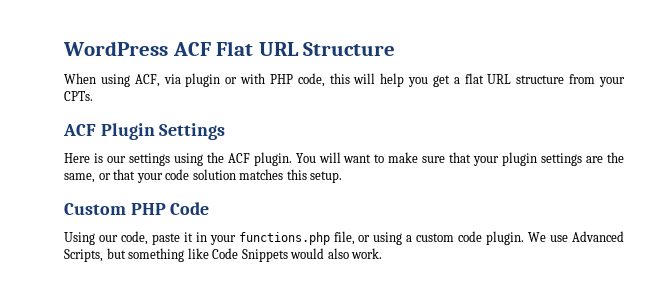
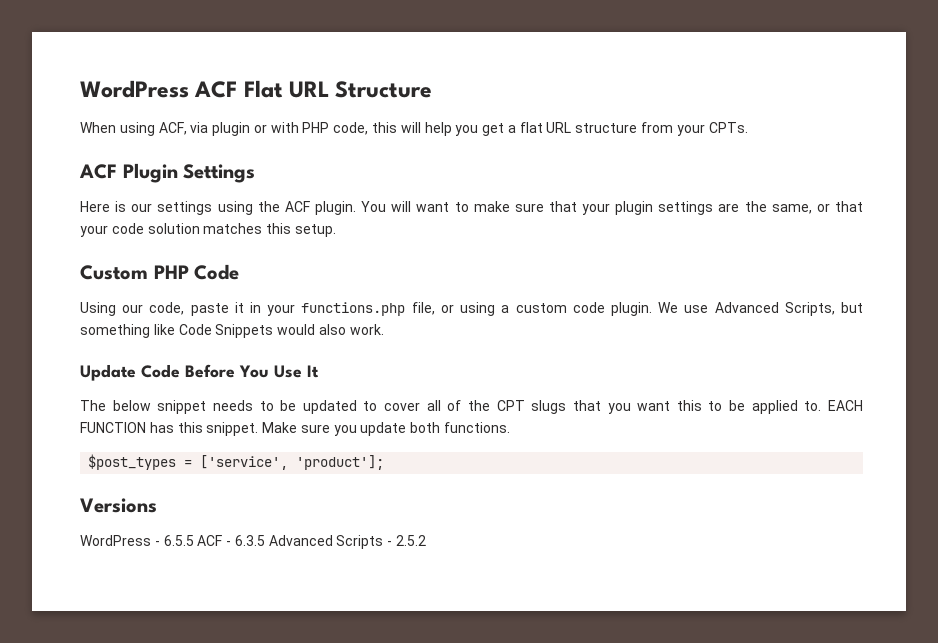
(383, 253) none -> [80,364,319,381] [80,400,863,414] [80,422,511,436] [88,454,385,470] [80,498,157,513] [80,535,427,549] // Update Code Before You Use It // The below snippet needs to be updated to cover all of the CPT slugs that you want this to be applied to. EACH FUNCTION has this snippet. Make sure you update both functions. // $post_types = ['service', 'product']; // Versions // WordPress - 6.5.5 ACF - 6.3.5 Advanced Scripts - 2.5.2

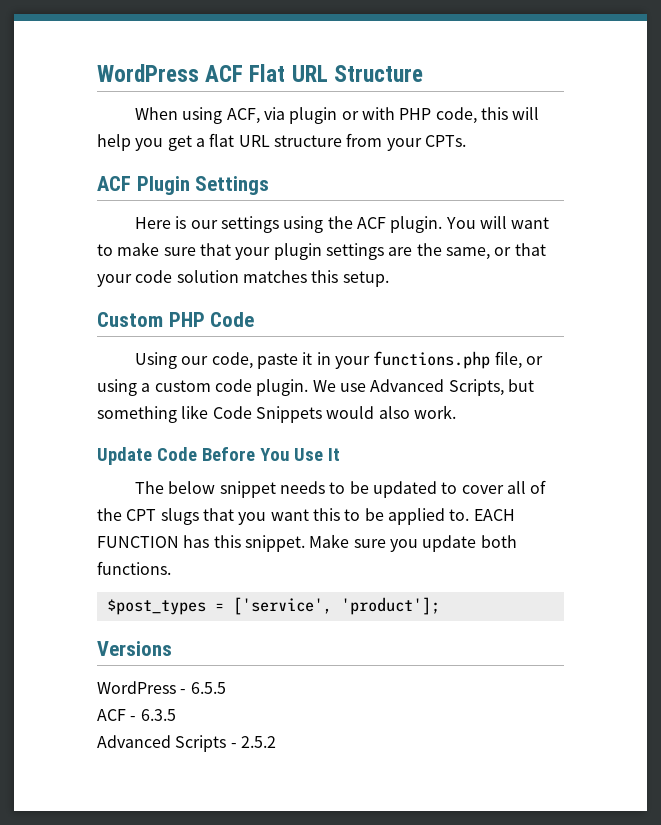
(194, 540) none -> (226, 688) //
(265, 540) none -> (176, 715) //

